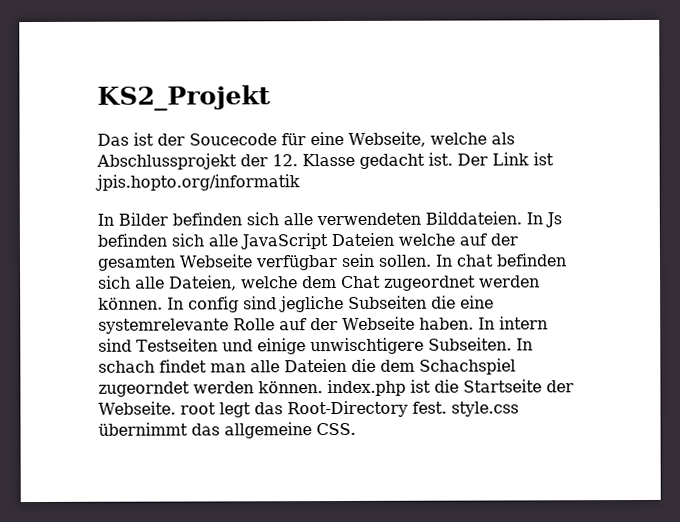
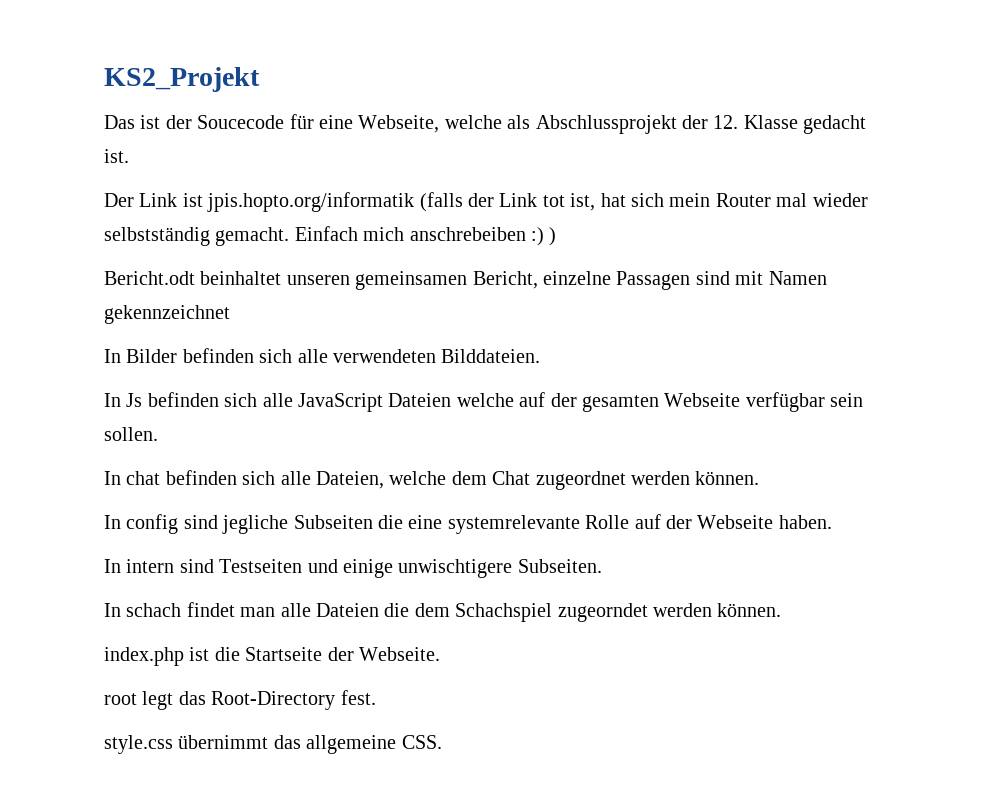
(453, 159) none -> (129, 156) //
(300, 182) none -> [419,192,868,212] [104,226,557,246] [104,271,827,290] [104,305,230,324] (falls der Link tot ist, hat sich mein Router mal wieder selbstständig gemacht. Einfach mich anschrebeiben :) ) // Bericht.odt beinhaltet unseren gemeinsamen Bericht, einzelne Passagen sind mit Namen gekennzeichnet
(522, 218) none -> (541, 356) //
(432, 260) none -> (158, 434) //
(163, 303) none -> (760, 478) //
(474, 323) none -> (832, 522) //
(512, 344) none -> (602, 566) //
(323, 387) none -> (782, 610) //
(176, 408) none -> (440, 654) //
(447, 407) none -> (376, 697) //

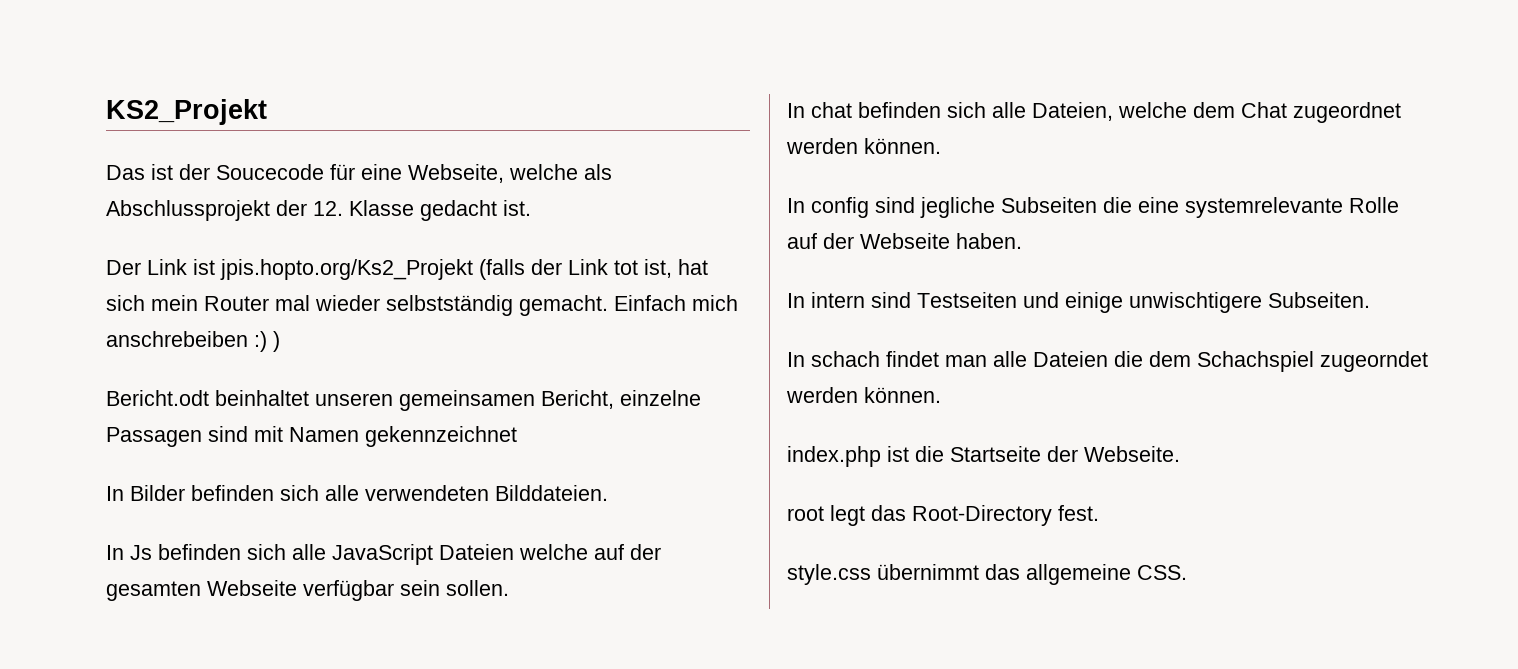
[207,192,415,212] jpis.hopto.org/informatik -> [220,259,473,280] jpis.hopto.org/Ks2_Projekt

